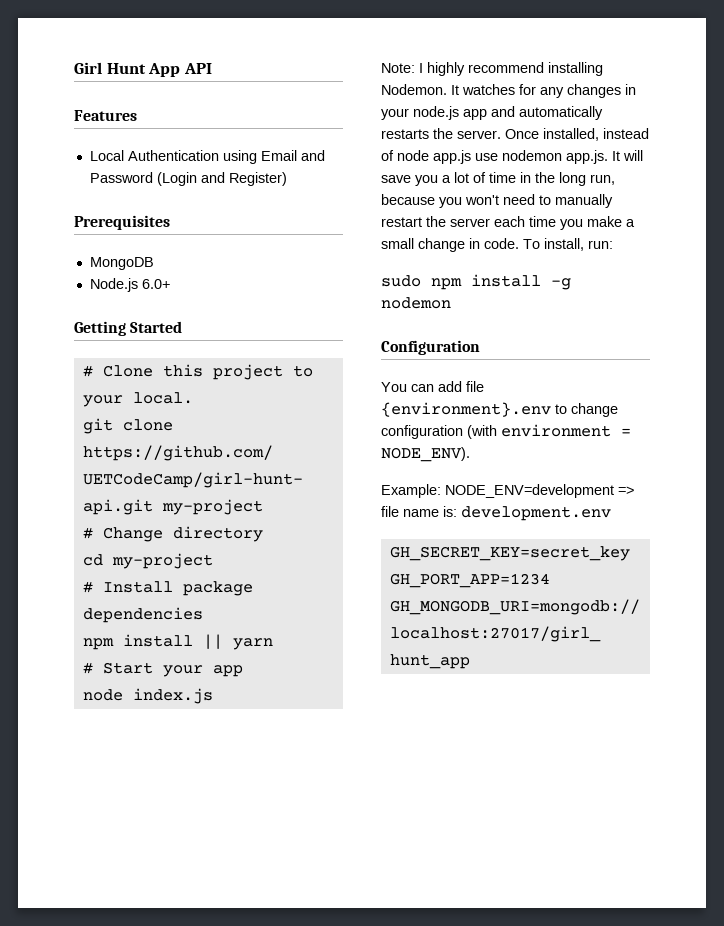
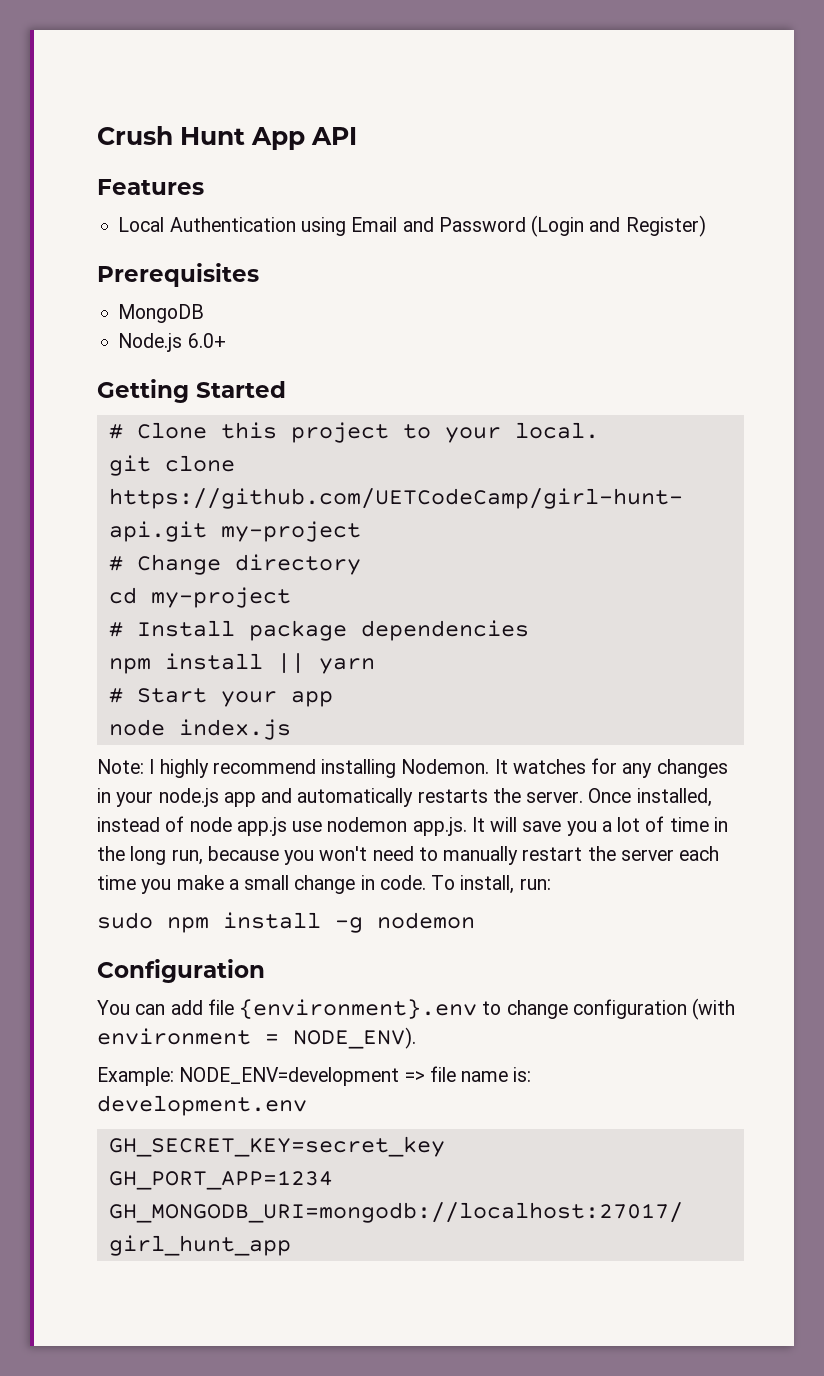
[74,62,102,74] Girl -> [97,126,173,145] Crush

